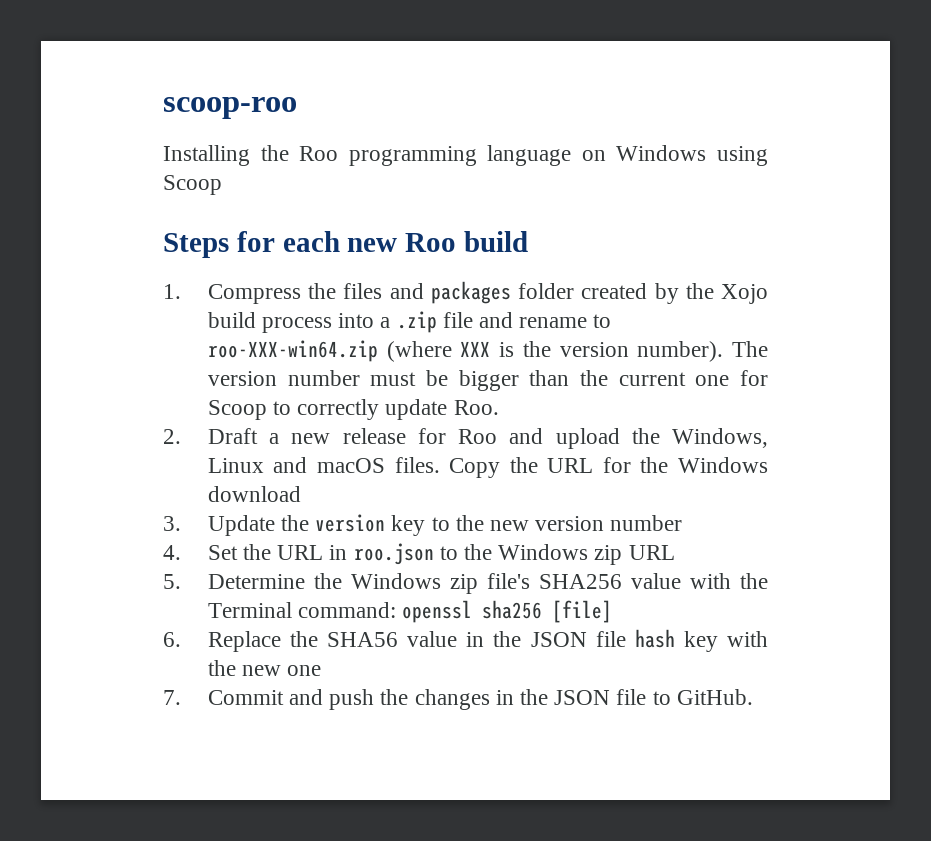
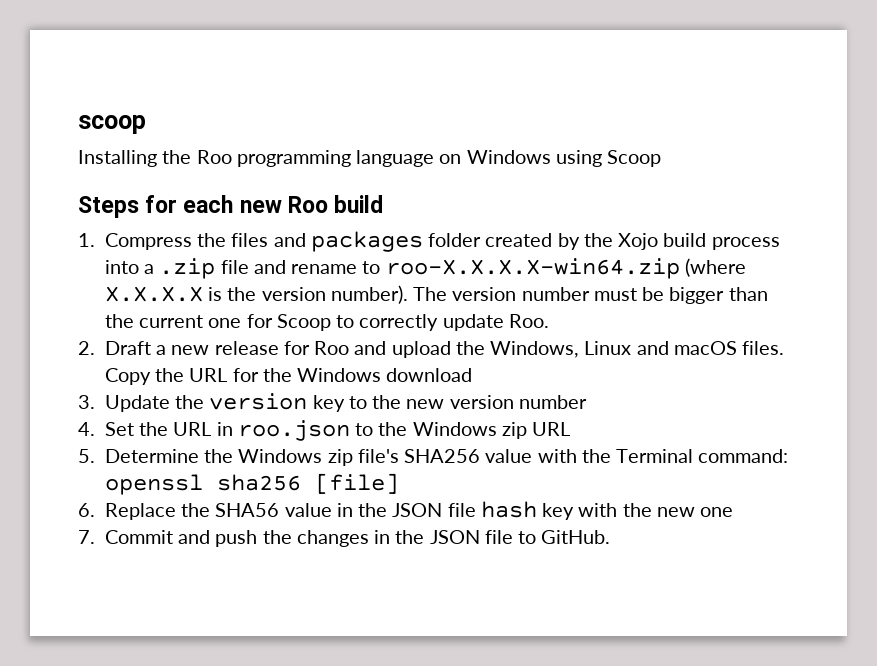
[163,97,297,119] scoop-roo -> [78,115,146,134] scoop
[207,340,491,362] roo-XXX-win64.zip (where XXX -> [385,258,746,279] [104,286,203,302] roo-X.X.X.X-win64.zip (where X.X.X.X

